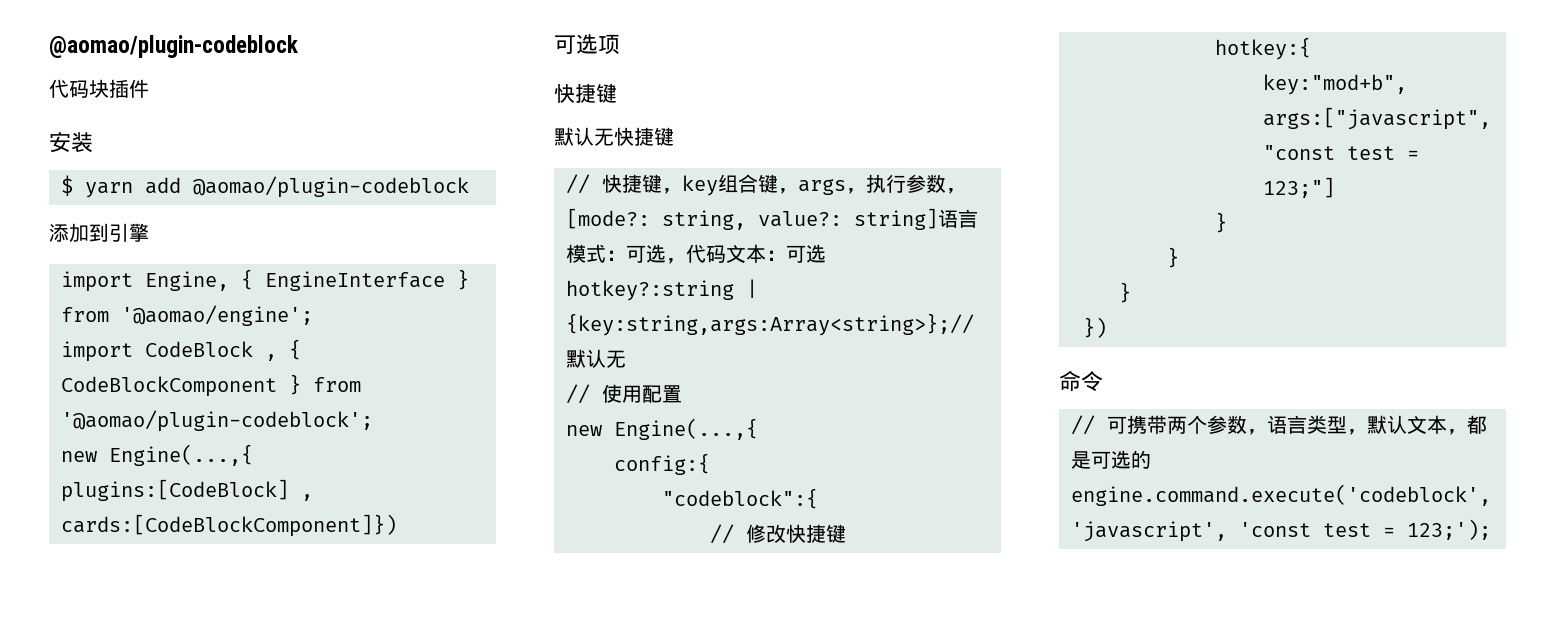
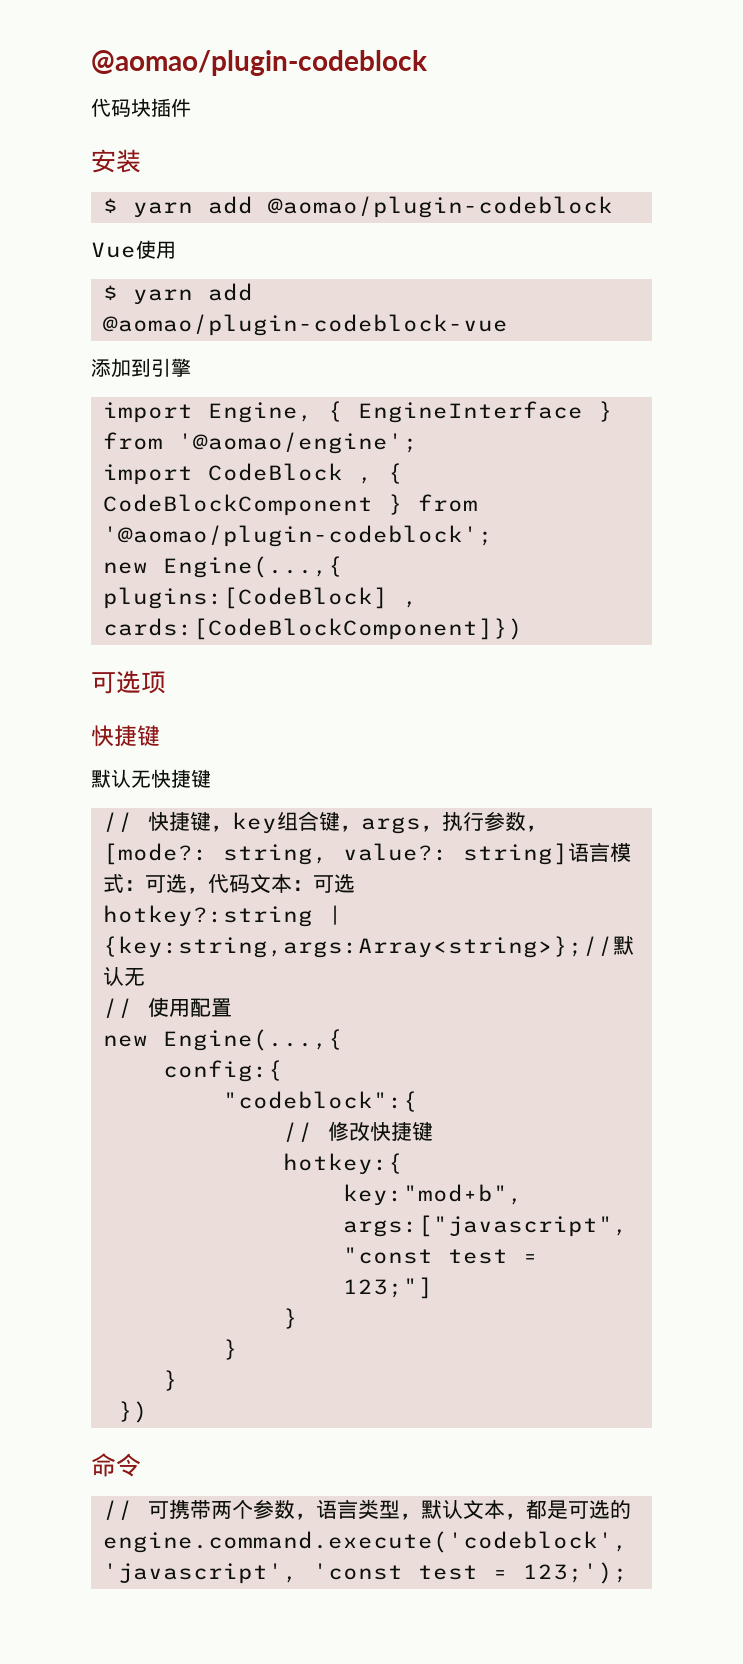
(469, 187) none -> [91,240,176,259] [103,283,253,305] [103,314,508,336] // Vue使用 // $ yarn add @aomao/plugin-codeblock-vue

